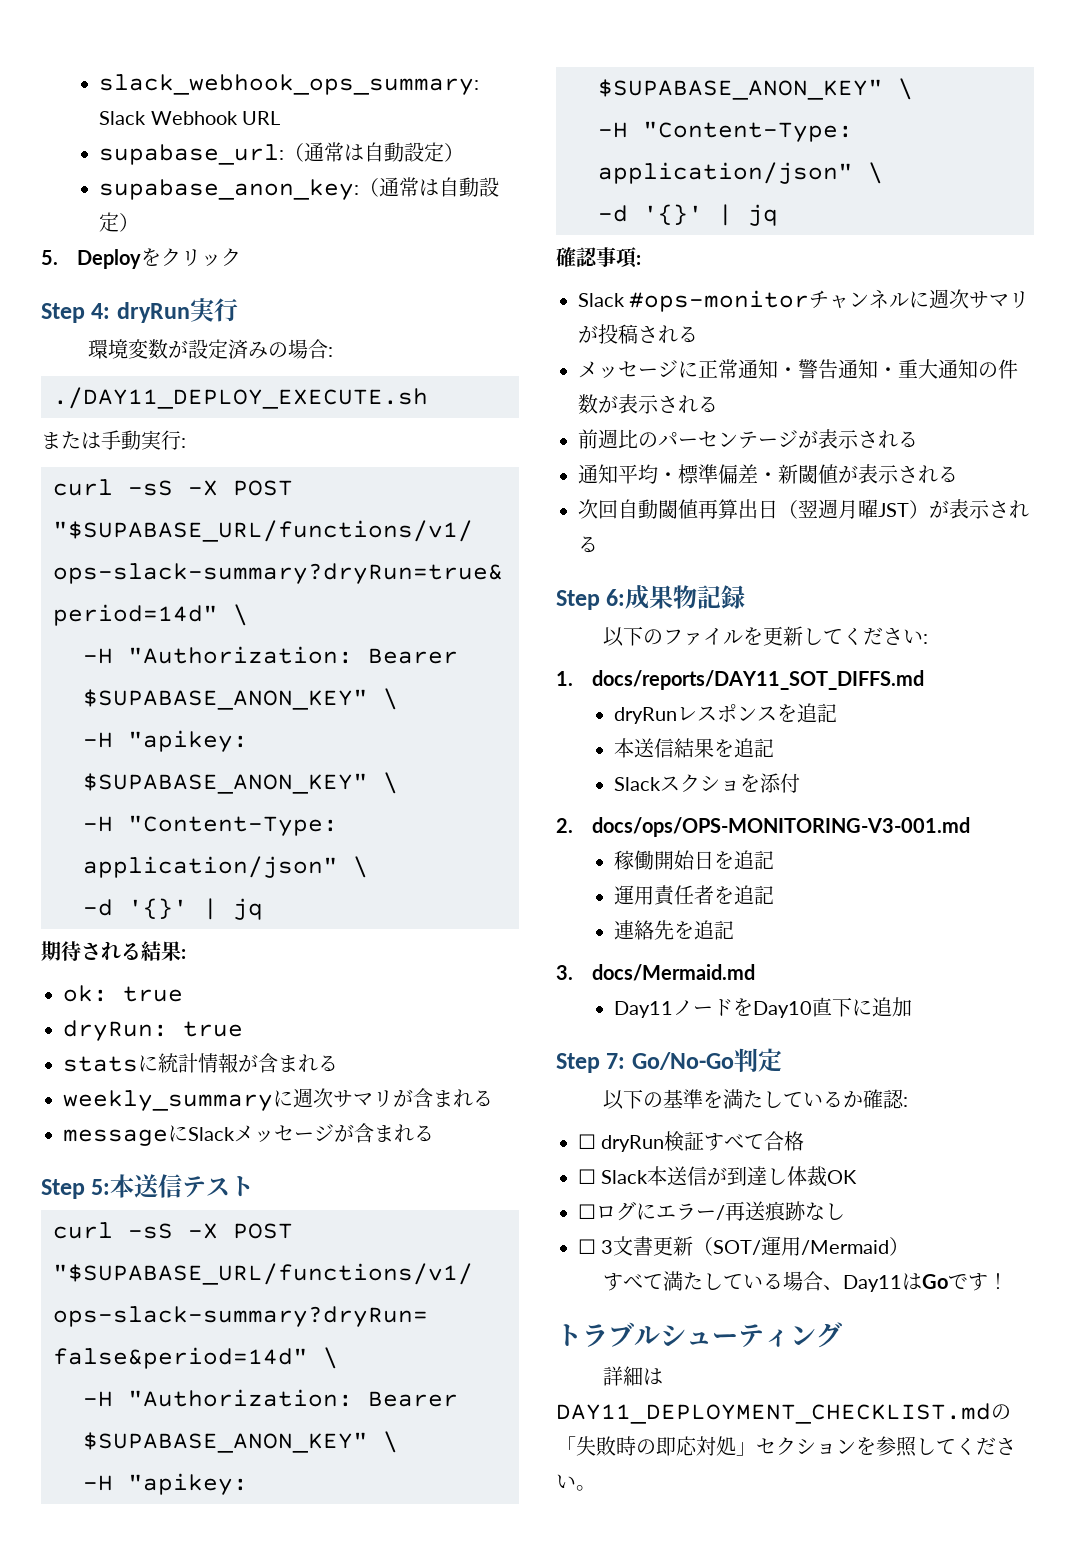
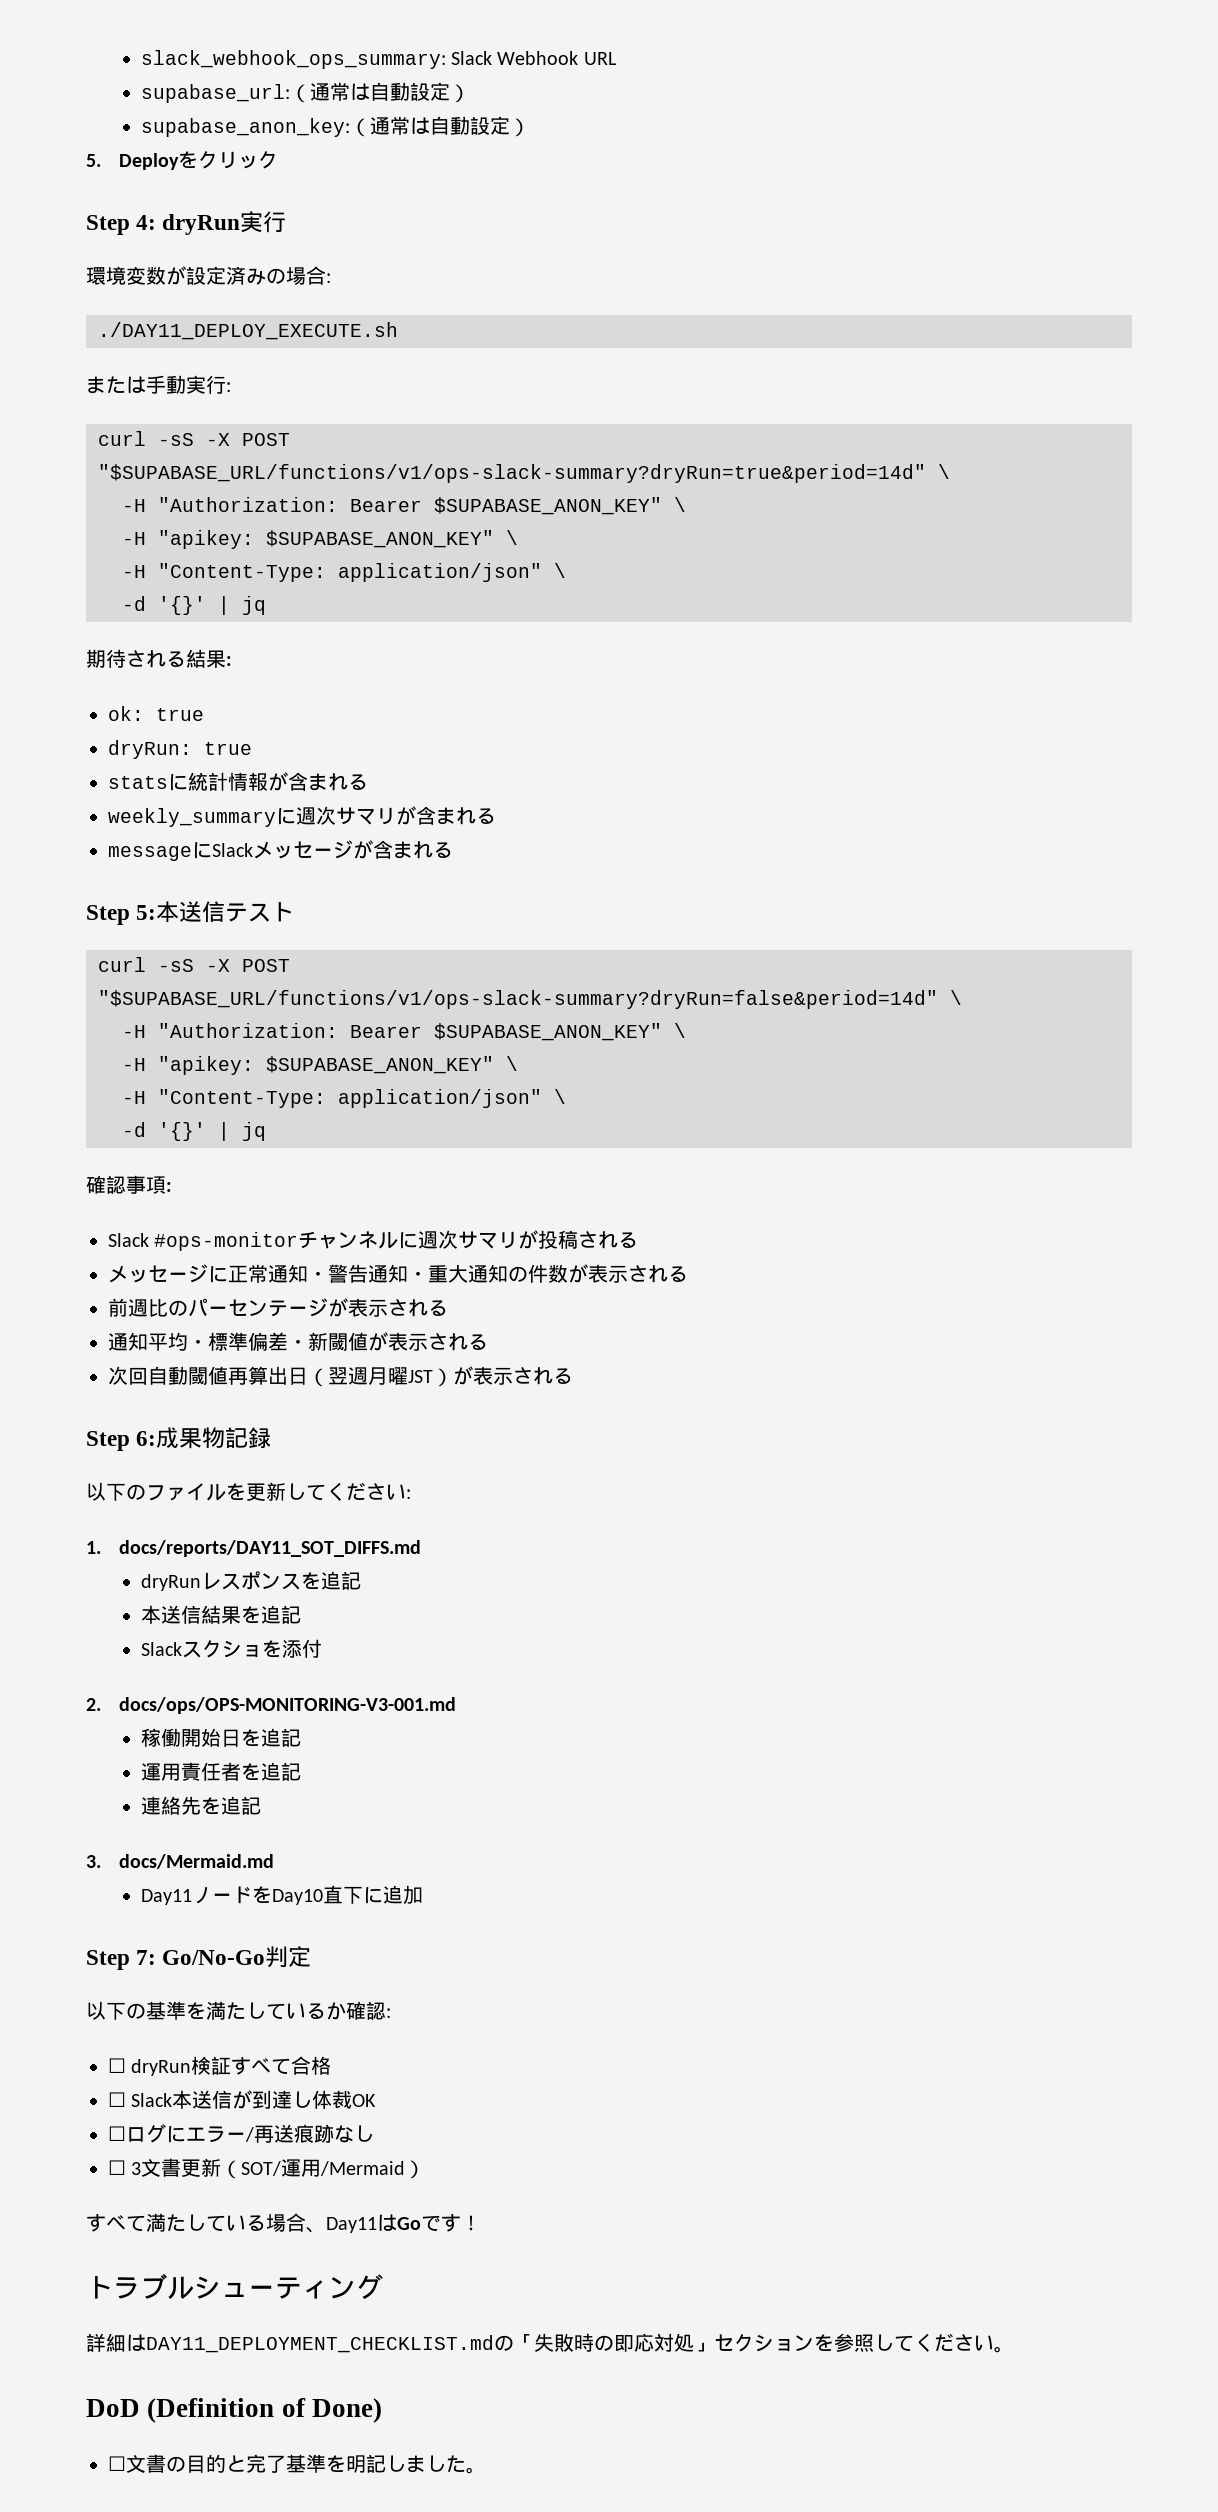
(596, 1488) none -> [86,2398,382,2423] [108,2454,486,2474] // DoD (Definition of Done) // ☐文書の目的と完了基準を明記しました。

